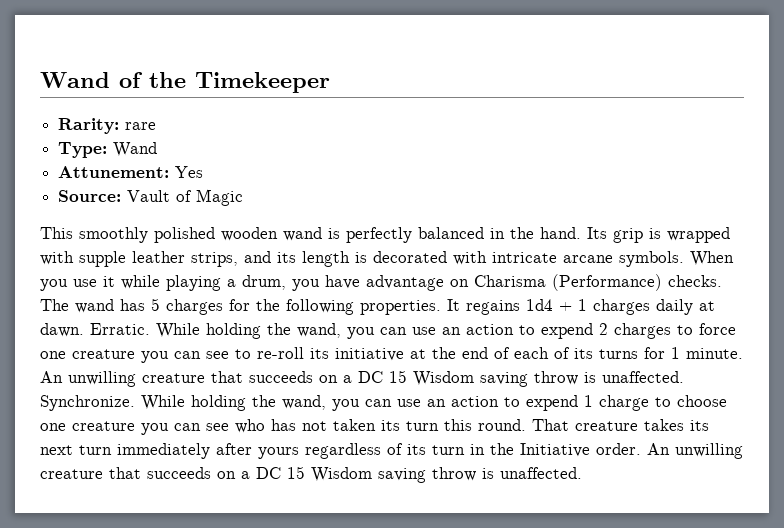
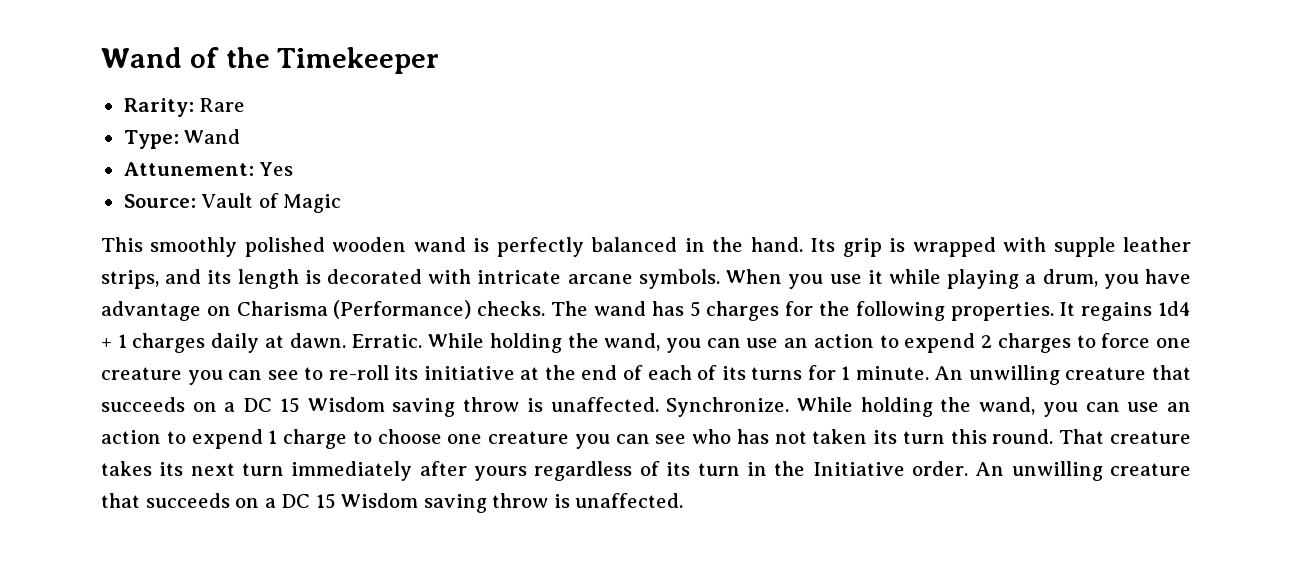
[125,122,157,130] rare -> [199,98,246,112] Rare

